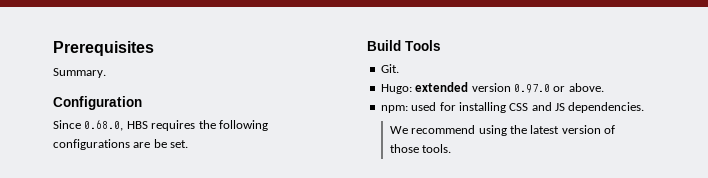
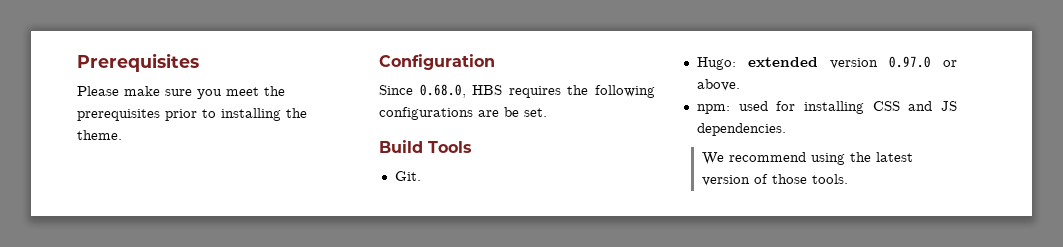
[53,68,106,78] Summary. -> [77,86,285,99] [77,108,307,121] [77,130,122,140] Please make sure you meet the prerequisites prior to installing the theme.

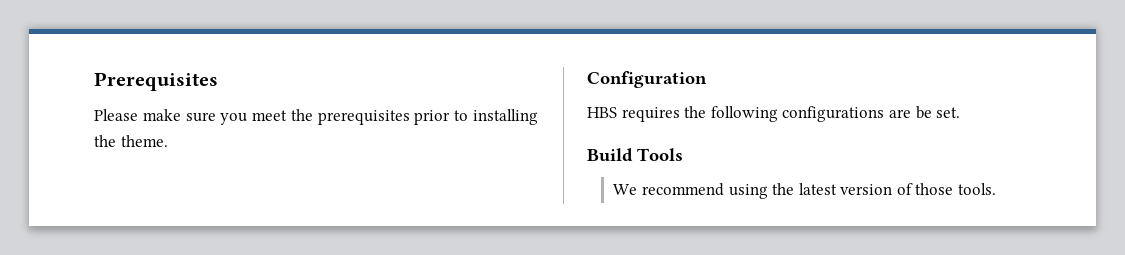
[379,84,466,98] Since 0.68.0, -> (707, 79) none
[394,171,421,181] [696,56,957,70] [696,79,740,91] [696,101,957,114] [696,123,786,136] // Git. // Hugo: extended version 0.97.0 or above. // npm: used for installing CSS and JS dependencies. -> (683, 154) none

